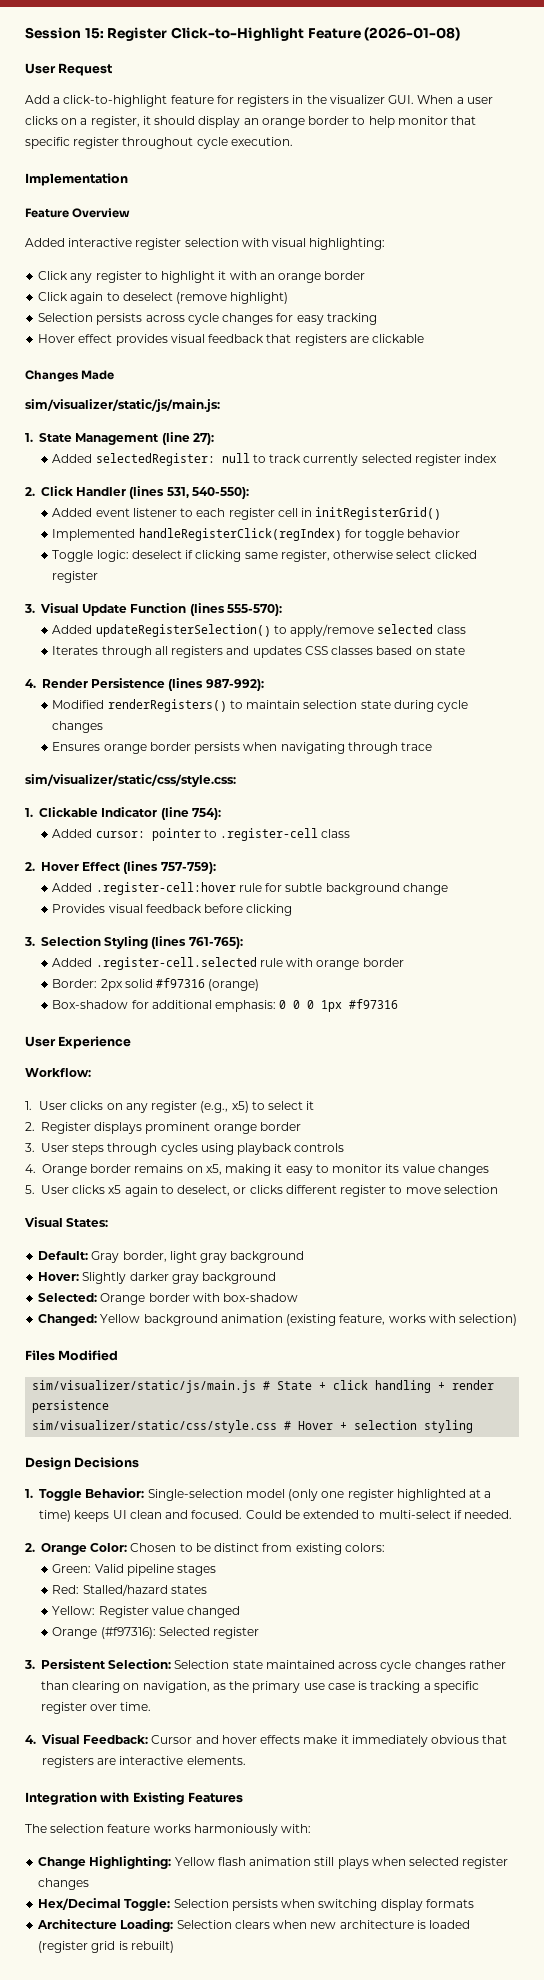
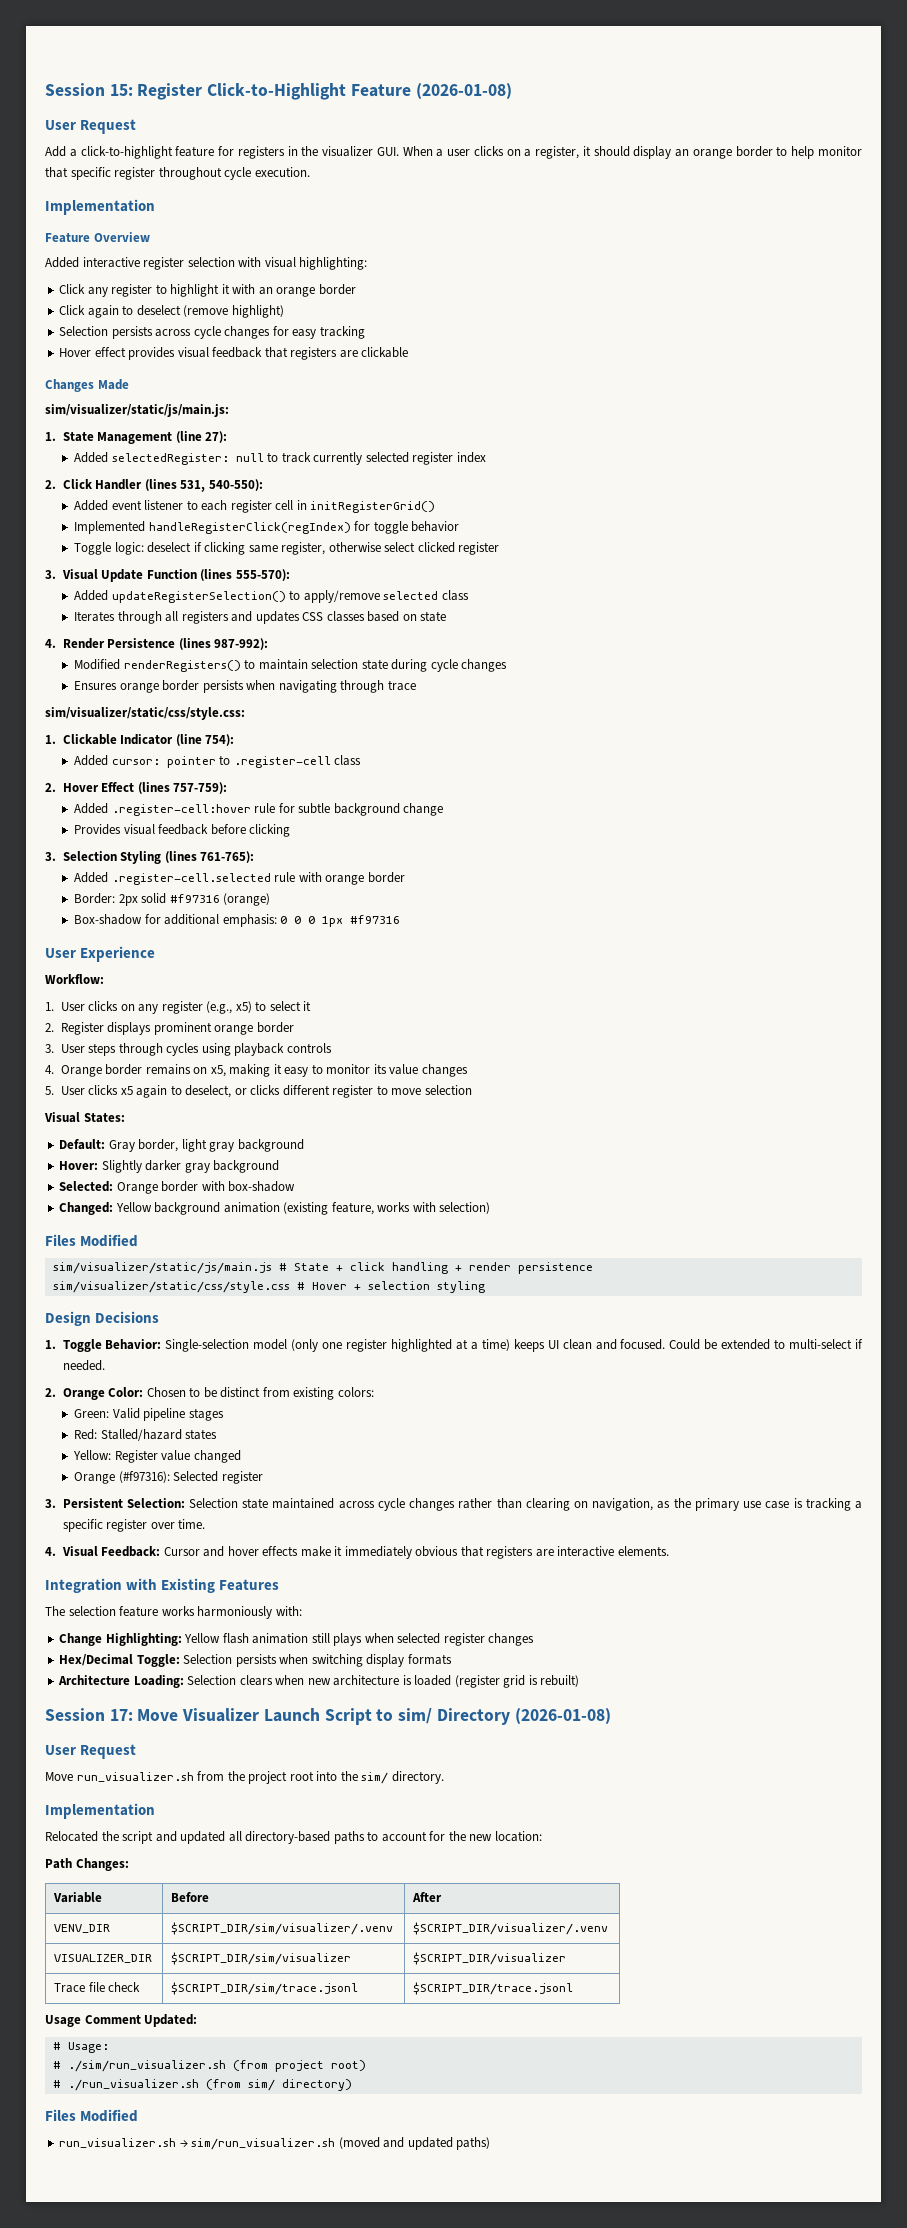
(174, 1947) none -> [45,1708,611,1725] [45,1744,137,1759] [45,1771,444,1784] [45,1803,155,1819] [45,1831,542,1844] [45,1858,129,1871] [53,1892,103,1903] [171,1892,210,1902] [412,1892,443,1902] [54,1924,111,1933] [171,1922,394,1935] [413,1922,609,1935] [54,1954,153,1963] [171,1952,352,1965] [413,1952,567,1965] [54,1982,141,1993] [171,1982,359,1995] [413,1982,574,1995] [45,2014,198,2027] [52,2042,109,2053] [52,2060,366,2072] [52,2079,352,2091] [45,2109,139,2122] [59,2137,491,2150] // Session 17: Move Visualizer Launch Script to sim/ Directory (2026-01-08) // User Request // Move run_visualizer.sh from the project root into the sim/ directory. // Implementation // Relocated the script and updated all directory-based paths to account for the new location: // Path Changes: // Variable | Before | After // VENV_DIR | $SCRIPT_DIR/sim/visualizer/.venv | $SCRIPT_DIR/visualizer/.venv // VISUALIZER_DIR | $SCRIPT_DIR/sim/visualizer | $SCRIPT_DIR/visualizer // Trace file check | $SCRIPT_DIR/sim/trace.jsonl | $SCRIPT_DIR/trace.jsonl // Usage Comment Updated: // # Usage: // # ./sim/run_visualizer.sh (from project root) // # ./run_visualizer.sh (from sim/ directory) // Files Modified // run_visualizer.sh → sim/run_visualizer.sh (moved and updated paths)

